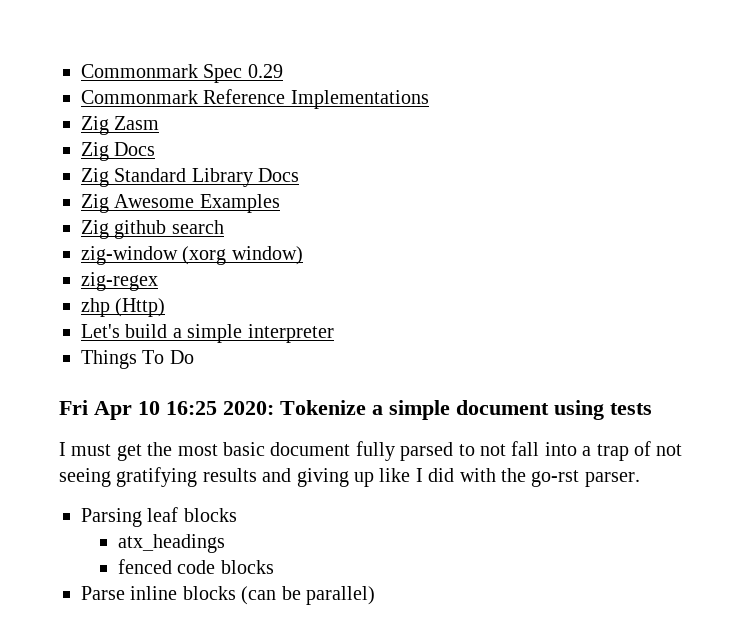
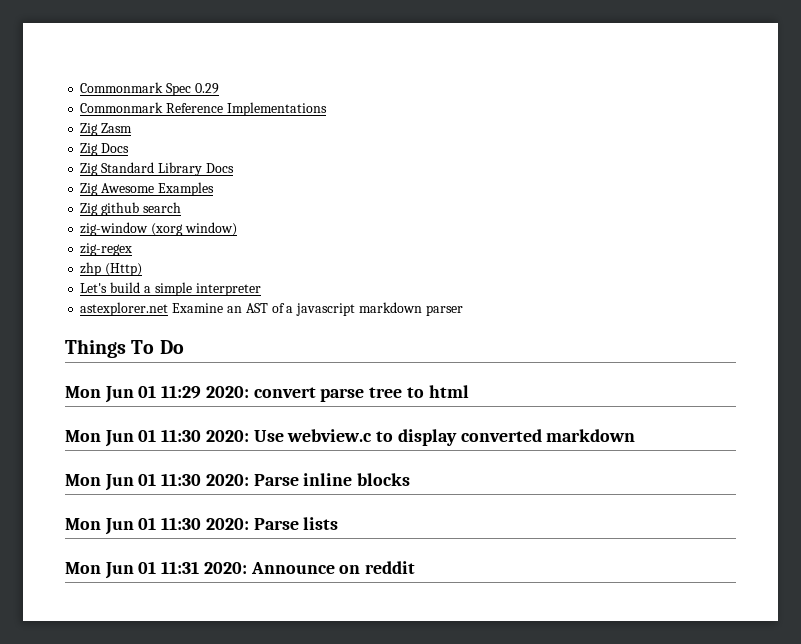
[81,350,194,369] [59,400,652,420] [59,441,683,461] [59,467,640,487] [81,507,237,527] [117,534,225,553] [117,559,274,574] [81,586,375,605] Things To Do // Fri Apr 10 16:25 2020: Tokenize a simple document using tests // I must get the most basic document fully parsed to not fall into a trap of not seeing gratifying results and giving up like I did with the go-rst parser. // Parsing leaf blocks // atx_headings // fenced code blocks // Parse inline blocks (can be parallel) -> [80,302,463,316] [65,339,184,358] [65,385,469,403] [65,429,636,447] [65,473,411,491] [65,517,339,535] [65,561,416,579] astexplorer.net Examine an AST of a javascript markdown parser // Things To Do // Mon Jun 01 11:29 2020: convert parse tree to html // Mon Jun 01 11:30 2020: Use webview.c to display converted markdown // Mon Jun 01 11:30 2020: Parse inline blocks // Mon Jun 01 11:30 2020: Parse lists // Mon Jun 01 11:31 2020: Announce on reddit

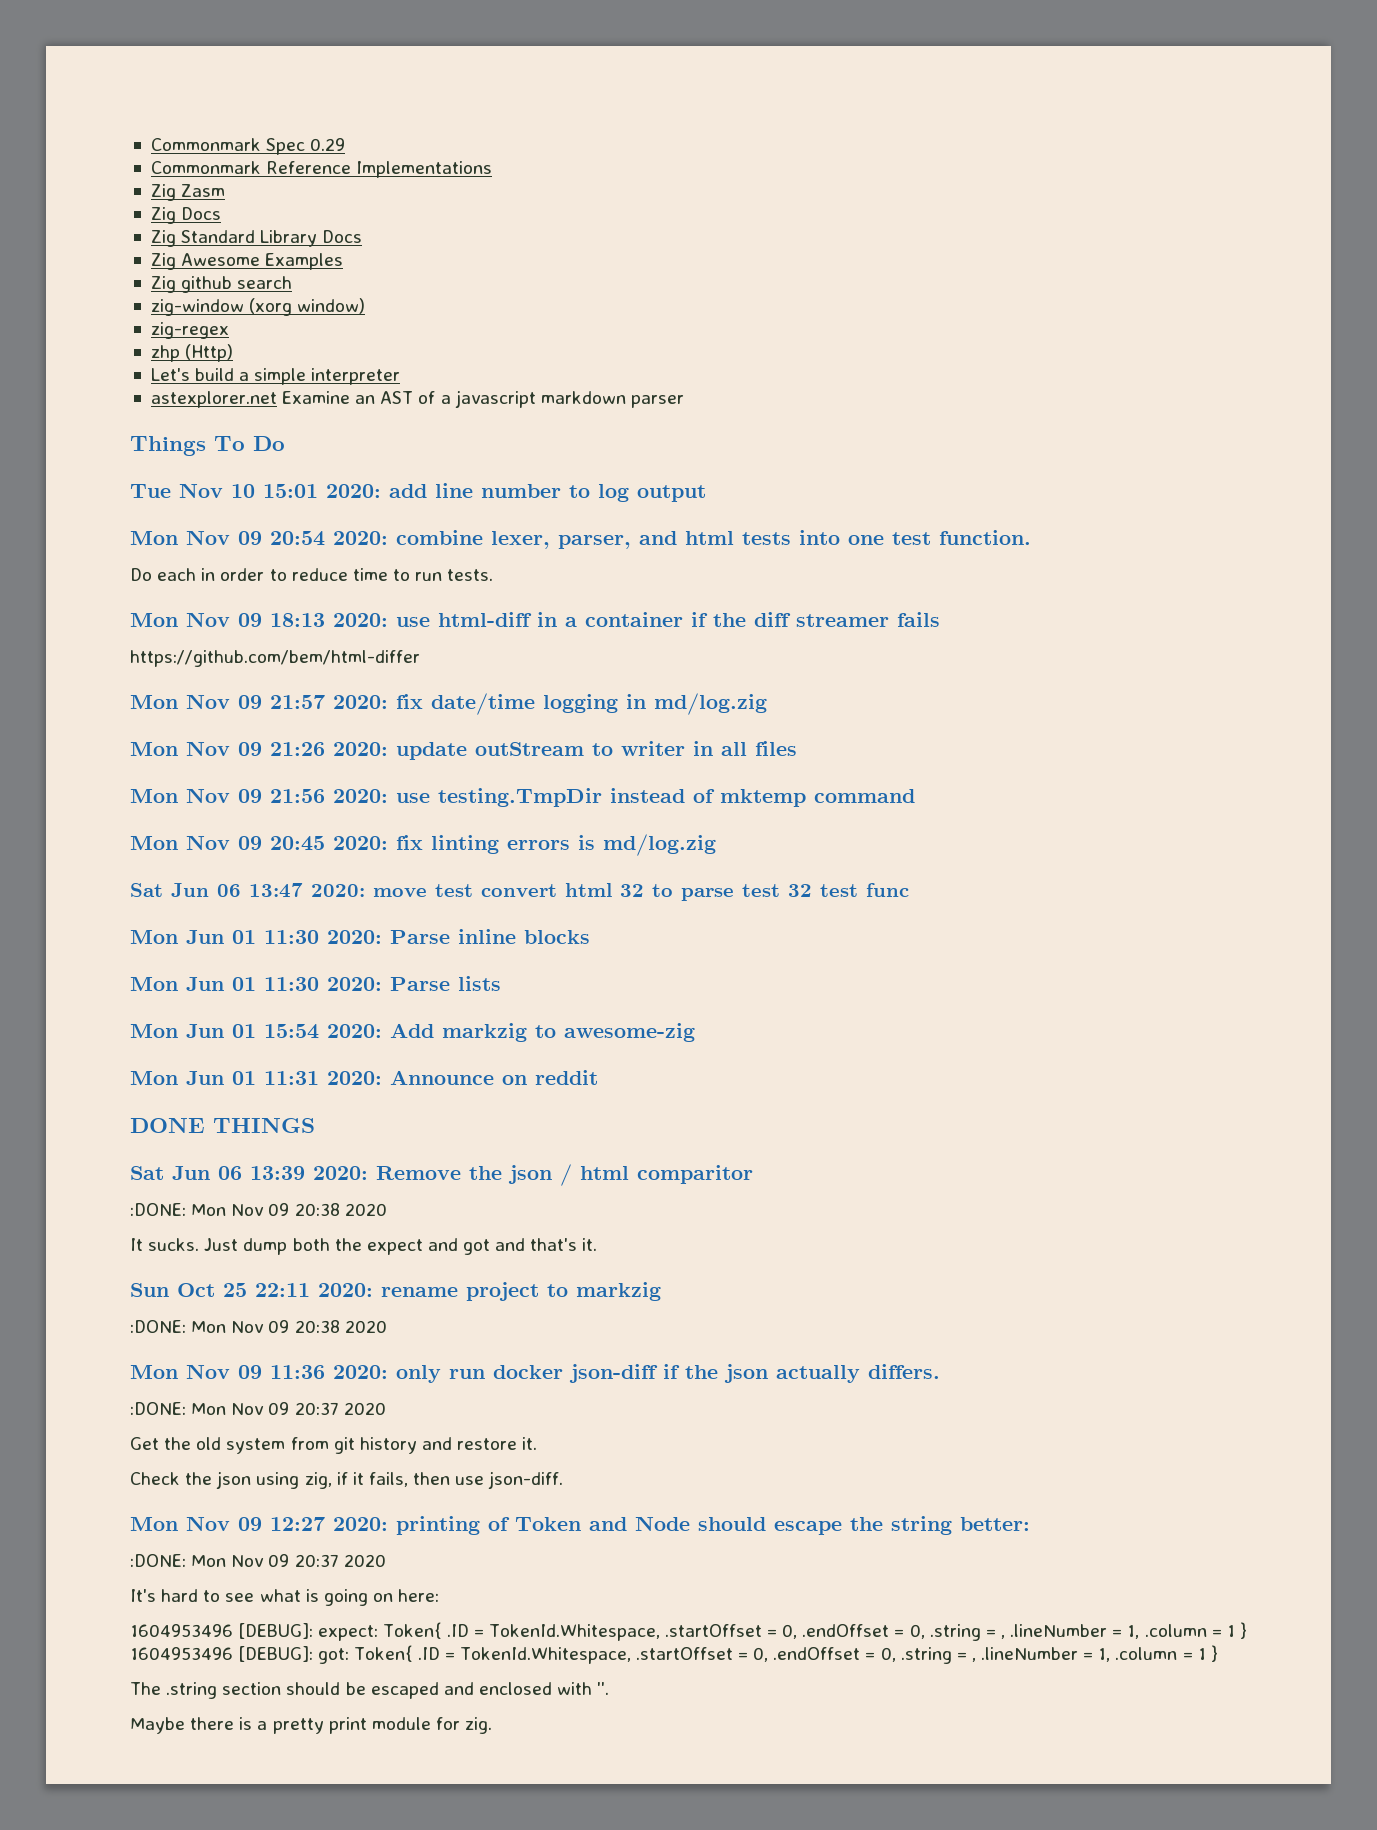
[65,385,469,403] [65,429,636,447] Mon Jun 01 11:29 2020: convert parse tree to html // Mon Jun 01 11:30 2020: Use webview.c to display converted markdown -> [130,483,706,502] [130,530,1031,549] [130,568,494,581] [130,612,940,627] [130,650,420,667] [130,693,767,715] [130,741,797,760] [130,788,915,807] [130,834,716,856] [130,883,909,901] Tue Nov 10 15:01 2020: add line number to log output // Mon Nov 09 20:54 2020: combine lexer, parser, and html tests into one test function. // Do each in order to reduce time to run tests. // Mon Nov 09 18:13 2020: use html-diff in a container if the diff streamer fails // https://github.com/bem/html-differ // Mon Nov 09 21:57 2020: fix date/time logging in md/log.zig // Mon Nov 09 21:26 2020: update outStream to writer in all files // Mon Nov 09 21:56 2020: use testing.TmpDir instead of mktemp command // Mon Nov 09 20:45 2020: fix linting errors is md/log.zig // Sat Jun 06 13:47 2020: move test convert html 32 to parse test 32 test func
(339, 523) none -> [130,1023,695,1042] // Mon Jun 01 15:54 2020: Add markzig to awesome-zig
(416, 567) none -> [130,1118,315,1133] [130,1164,753,1186] [130,1203,387,1216] [130,1238,598,1255] [130,1282,661,1301] [130,1320,387,1333] [130,1364,940,1383] [130,1402,386,1415] [130,1437,538,1454] [130,1471,564,1489] [130,1516,1030,1535] [130,1554,386,1567] [130,1589,440,1606] [130,1622,1248,1641] [130,1645,1218,1664] [130,1682,610,1699] [130,1717,493,1734] // DONE THINGS // Sat Jun 06 13:39 2020: Remove the json / html comparitor // :DONE: Mon Nov 09 20:38 2020 // It sucks. Just dump both the expect and got and that's it. // Sun Oct 25 22:11 2020: rename project to markzig // :DONE: Mon Nov 09 20:38 2020 // Mon Nov 09 11:36 2020: only run docker json-diff if the json actually differs. // :DONE: Mon Nov 09 20:37 2020 // Get the old system from git history and restore it. // Check the json using zig, if it fails, then use json-diff. // Mon Nov 09 12:27 2020: printing of Token and Node should escape the string better: // :DONE: Mon Nov 09 20:37 2020 // It's hard to see what is going on here: // 1604953496 [DEBUG]: expect: Token{ .ID = TokenId.Whitespace, .startOffset = 0, .endOffset = 0, .string = , .lineNumber = 1, .column = 1 } 1604953496 [DEBUG]: got: Token{ .ID = TokenId.Whitespace, .startOffset = 0, .endOffset = 0, .string = , .lineNumber = 1, .column = 1 } // The .string section should be escaped and enclosed with ''. // Maybe there is a pretty print module for zig.

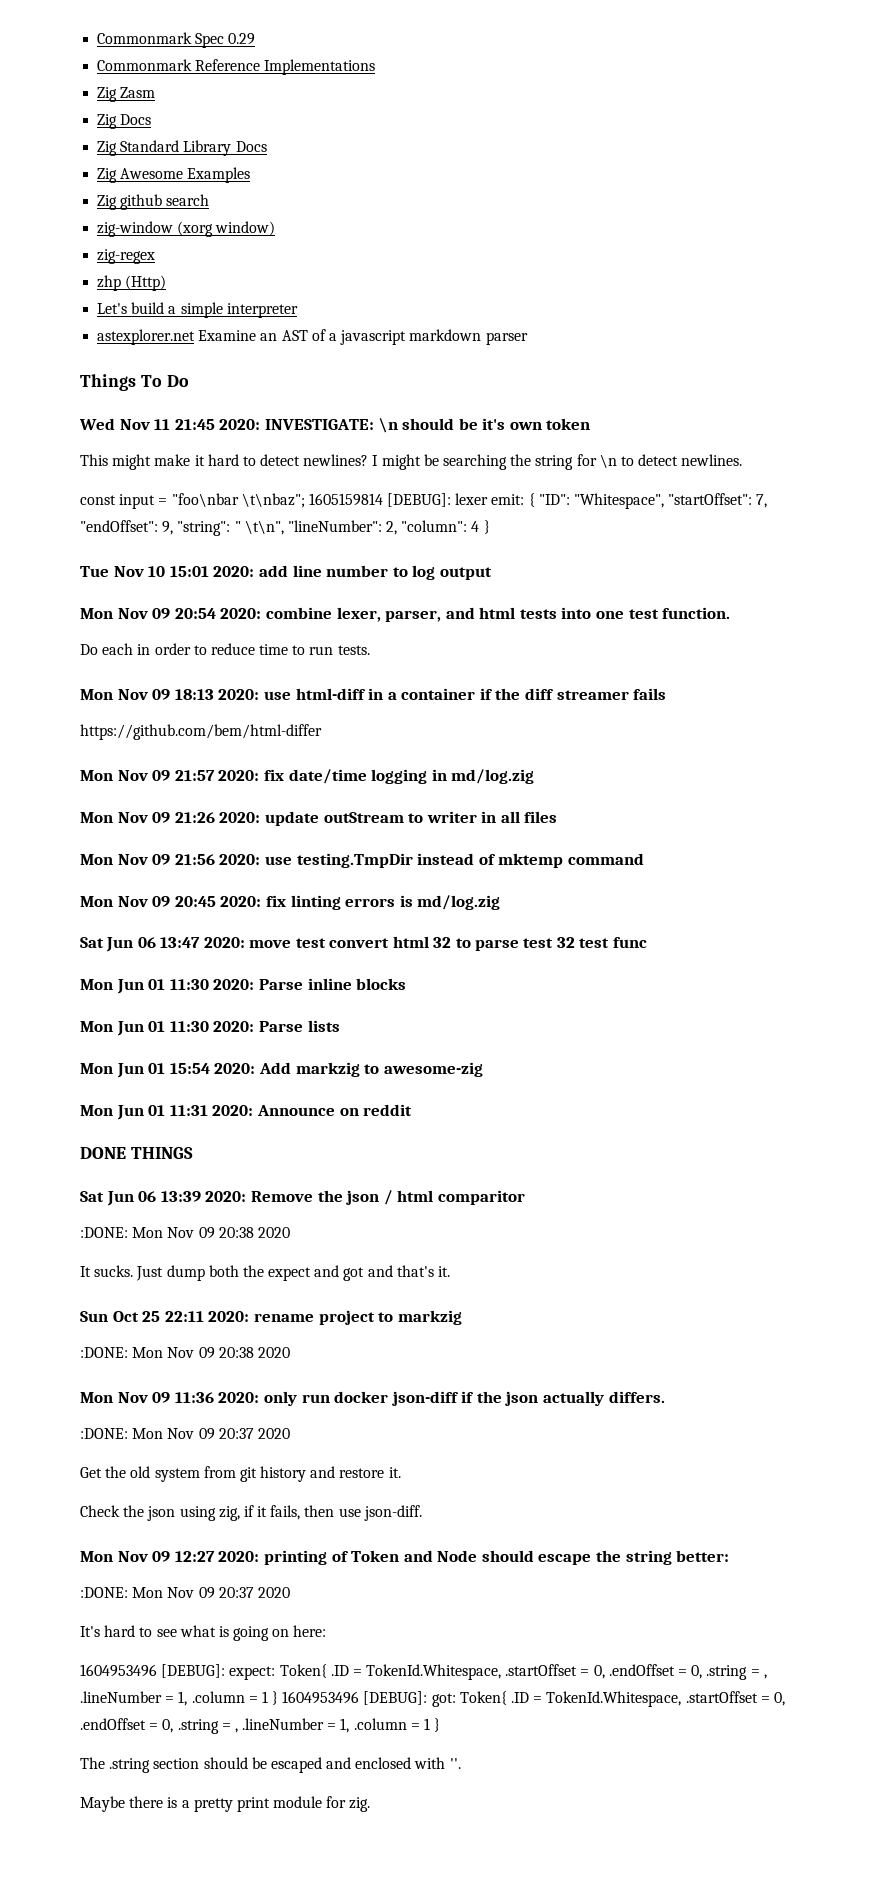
(285, 443) none -> [79,418,591,433] [80,454,743,470] [80,493,768,509] [80,520,490,536] // Wed Nov 11 21:45 2020: INVESTIGATE: \n should be it's own token // This might make it hard to detect newlines? I might be searching the string for \n to detect newlines. // const input = "foo\nbar \t\nbaz"; 1605159814 [DEBUG]: lexer emit: { "ID": "Whitespace", "startOffset": 7, "endOffset": 9, "string": " \t\n", "lineNumber": 2, "column": 4 }

